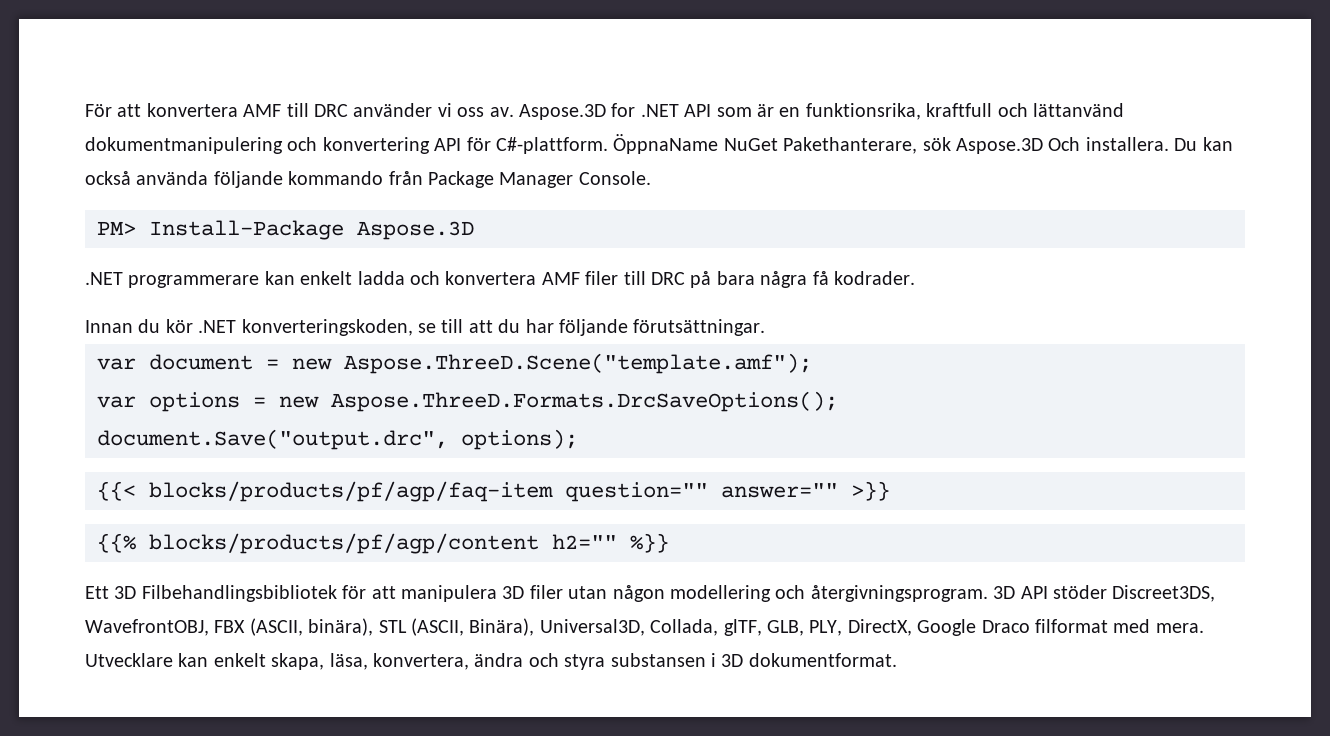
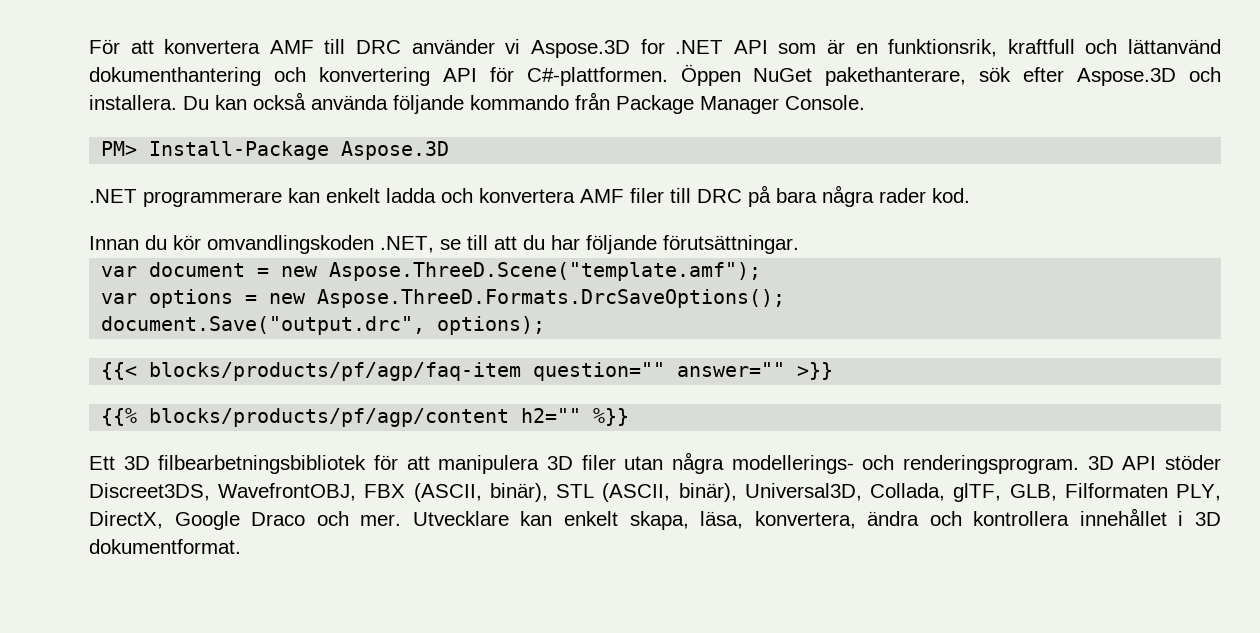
[457,107,514,117] oss av. -> (521, 46) none
[805,103,921,120] funktionsrika, -> [888,39,998,57] funktionsrik,
[85,137,283,154] dokumentmanipulering -> [89,67,261,86] dokumenthantering
[495,134,1081,154] C#-plattform. ÖppnaName NuGet Pakethanterare, sök Aspose.3D Och -> [526,64,1221,86] C#-plattformen. Öppen NuGet pakethanterare, sök efter Aspose.3D och
[812,271,915,285] få kodrader. -> [879,188,970,203] rader kod.
[198,319,413,336] .NET konverteringskoden, -> [207,235,434,254] omvandlingskoden .NET,
[141,585,337,602] Filbehandlingsbibliotek -> [158,455,367,474] filbearbetningsbibliotek
[612,585,988,602] någon modellering och återgivningsprogram. -> [672,452,1079,474] några modellerings- och renderingsprogram.
[308,618,374,636] binära), -> [489,483,548,502] binär),
[469,618,535,636] Binära), -> [678,483,737,502] binär),
(804, 628) none -> [1064,483,1168,498] Filformaten
[1034,619,1204,633] filformat med mera. -> [316,511,402,526] och mer.
[564,653,706,670] styra substansen -> [973,508,1167,526] kontrollera innehållet

